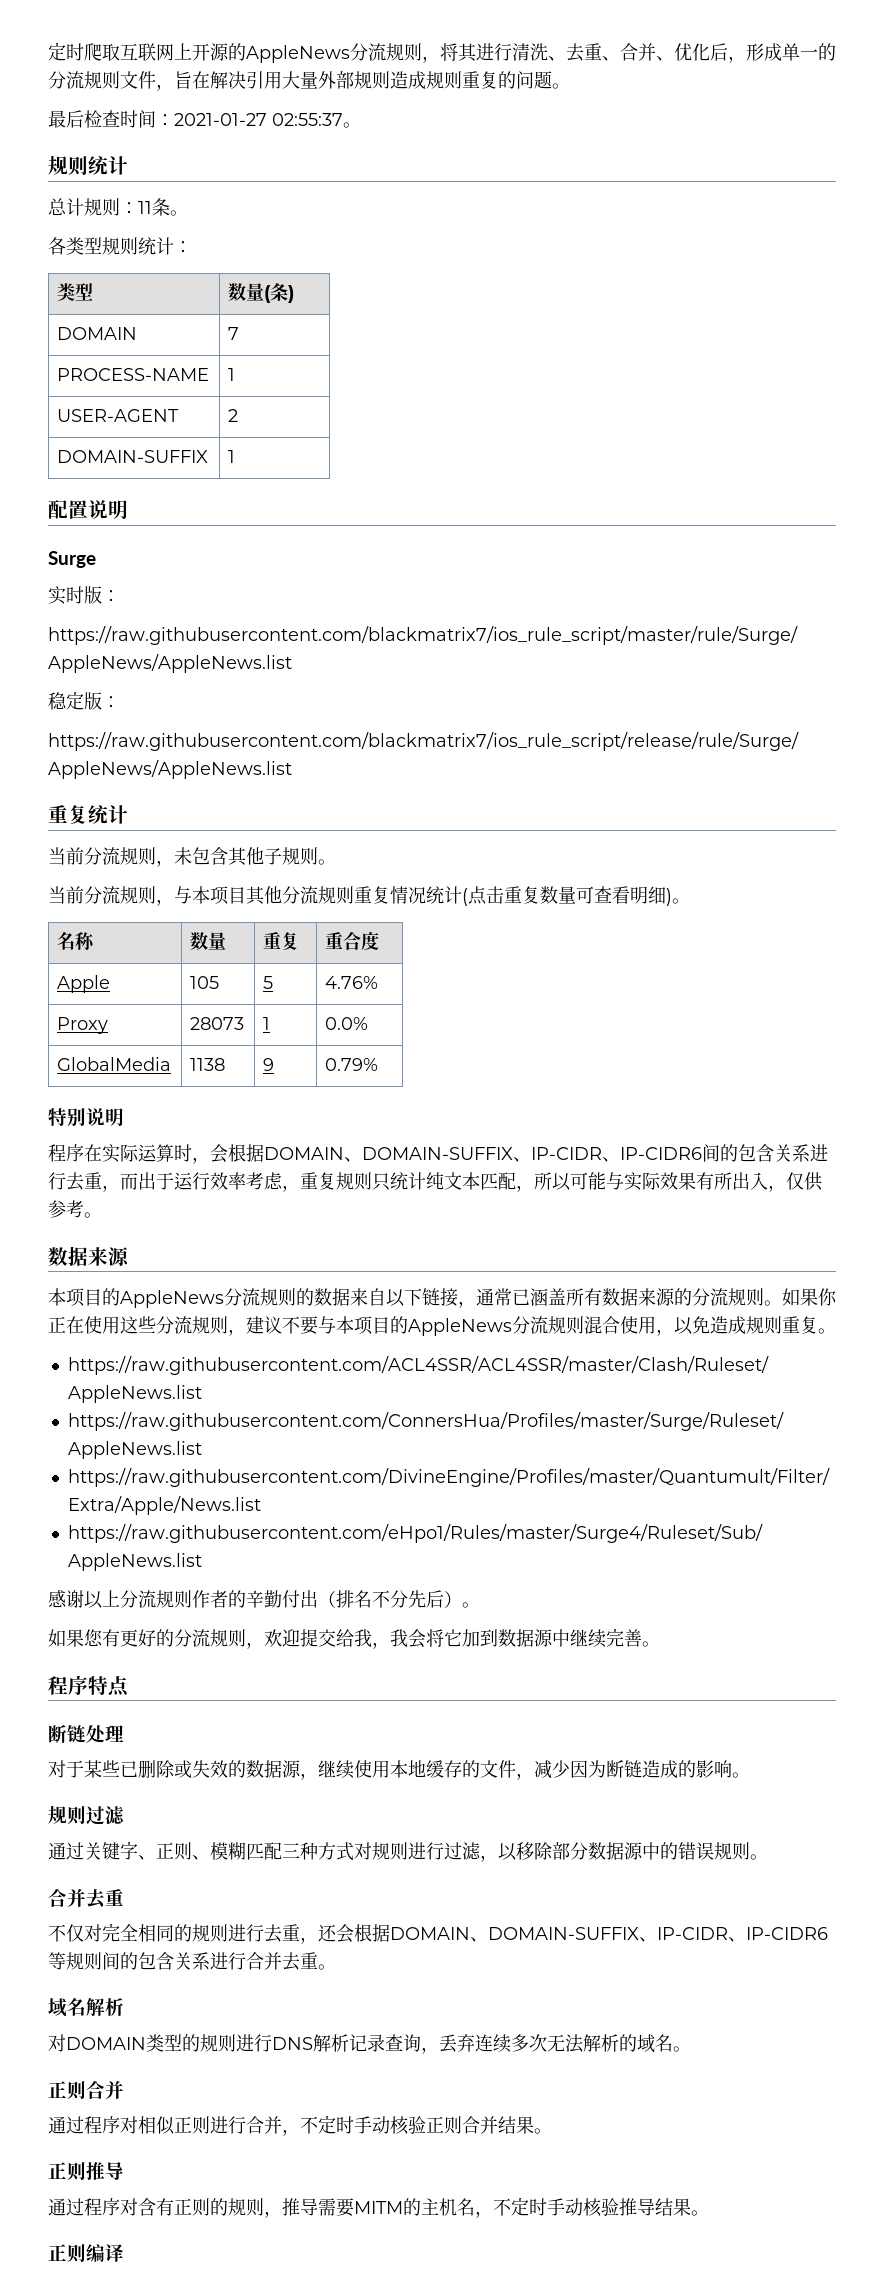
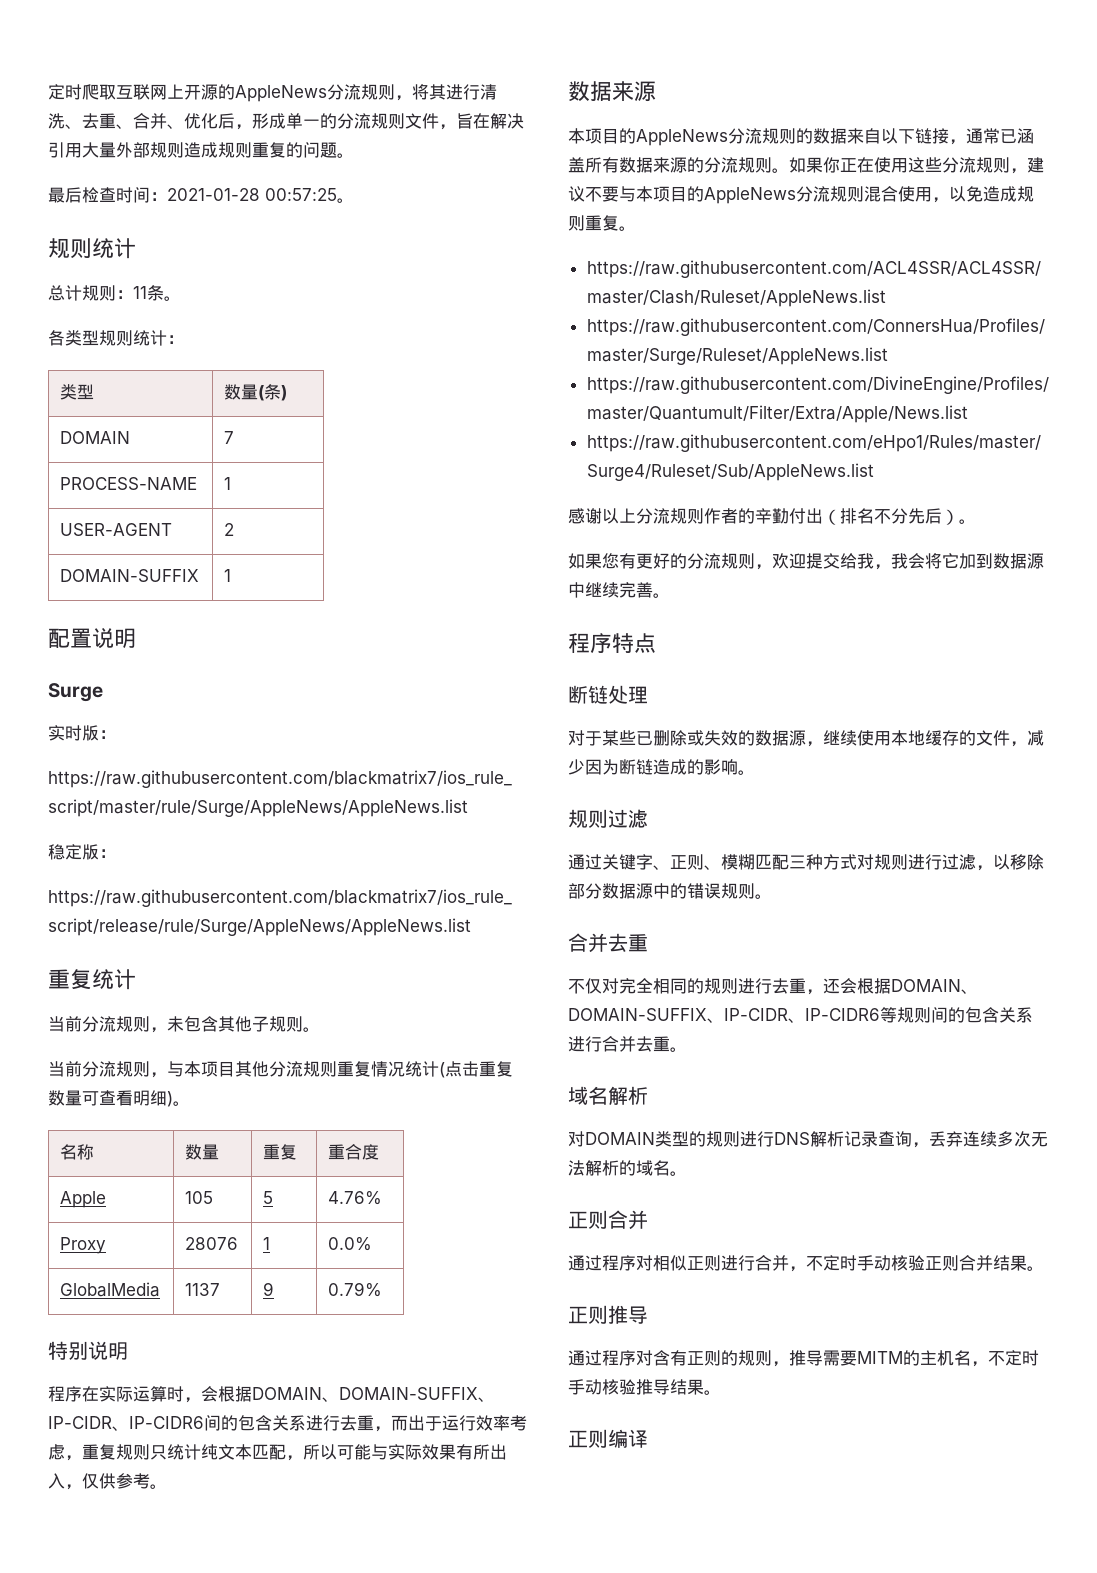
[174,113,343,126] 2021-01-27 02:55:37 -> [167,188,337,201] 2021-01-28 00:57:25
[190,1017,245,1030] 28073 -> [185,1237,239,1250] 28076
[190,1058,226,1071] 1138 -> [185,1283,221,1296] 1137

